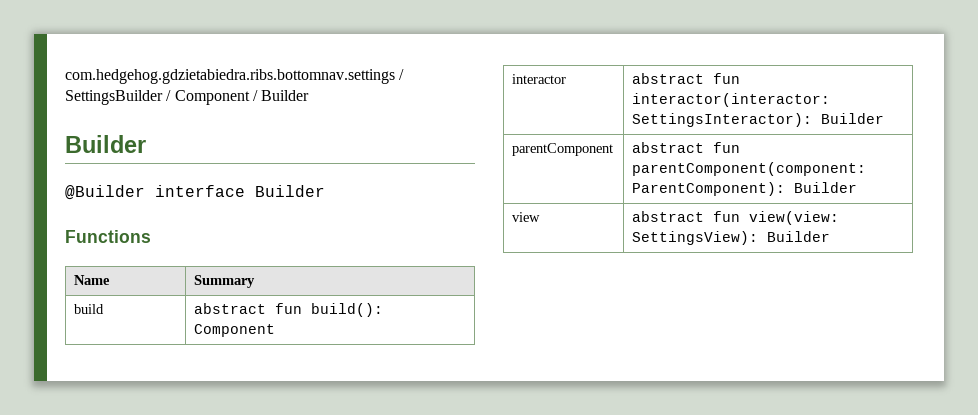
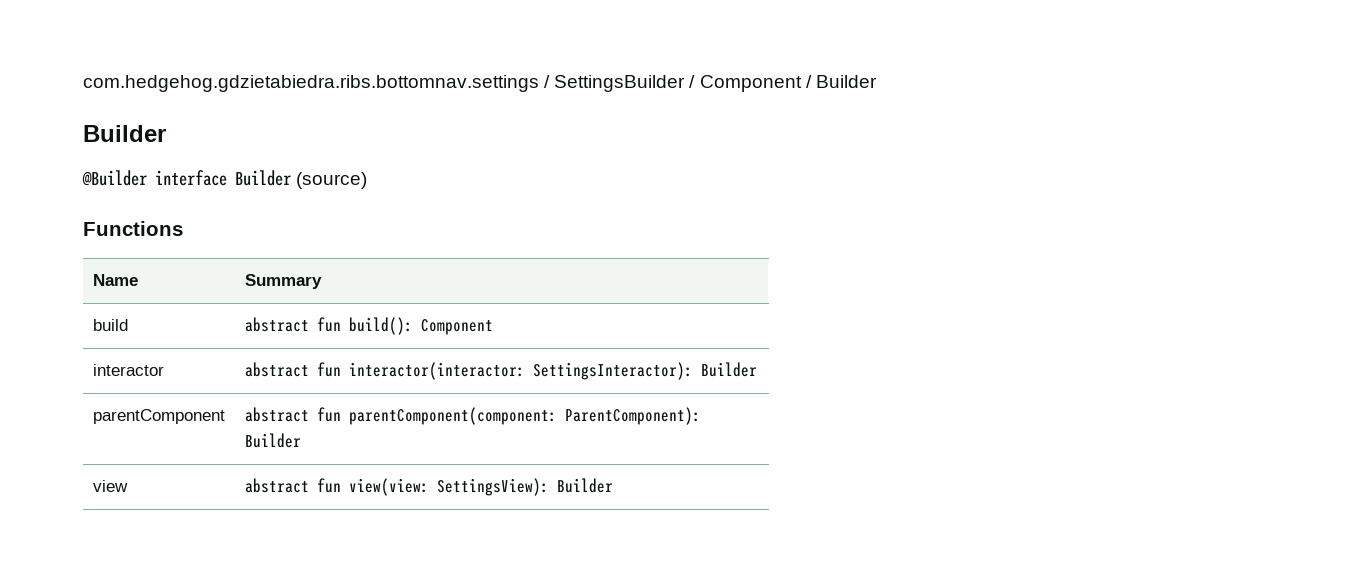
(325, 191) none -> [296,172,368,189] (source)

